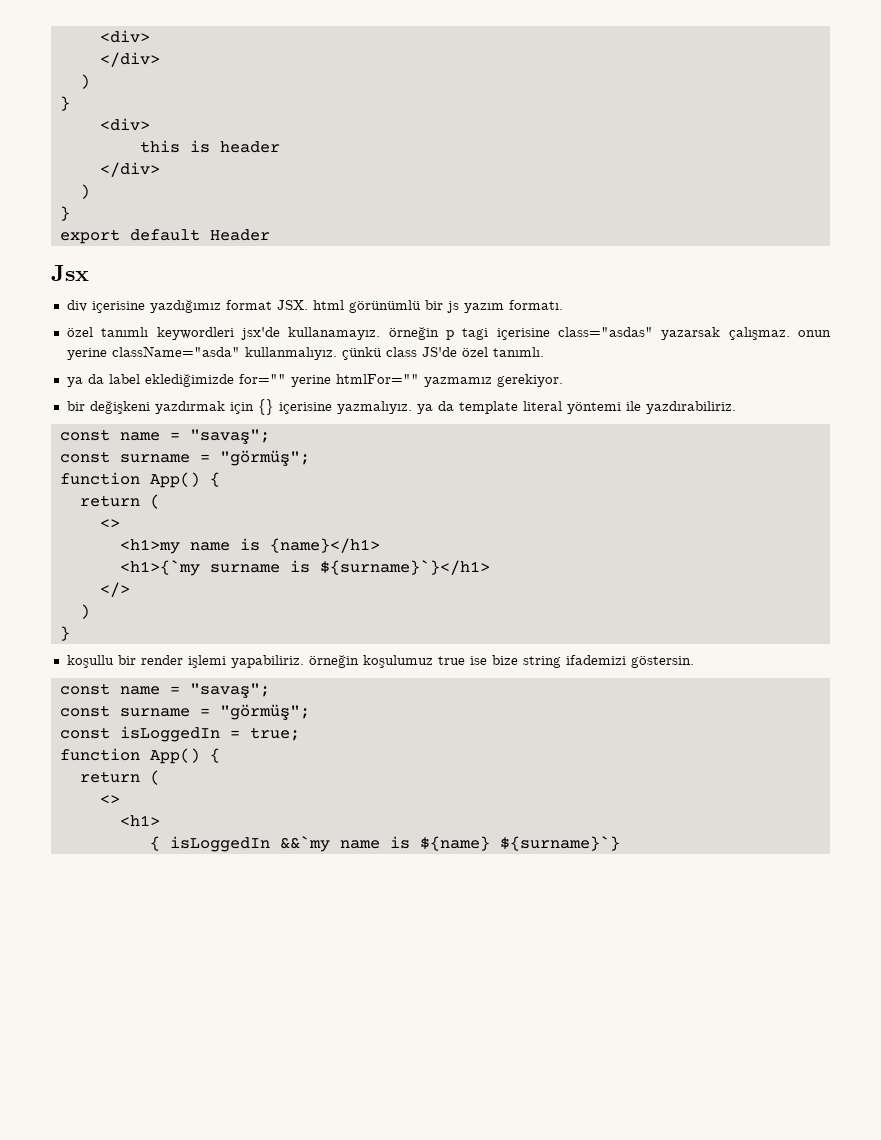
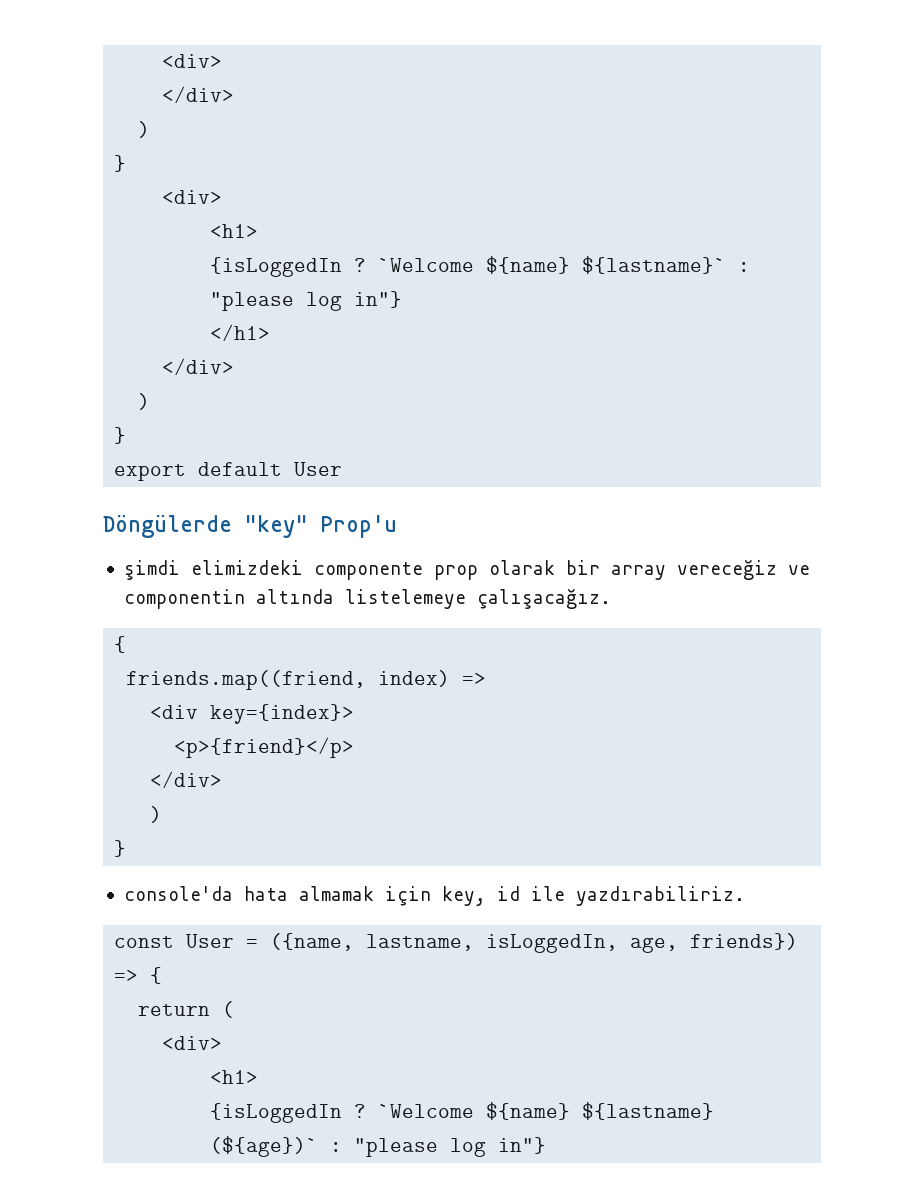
[139,140,280,153] this is header -> [210,224,259,238] [210,256,751,277] [210,291,403,311] [210,324,271,341] <h1> // {isLoggedIn ? `Welcome ${name} ${lastname}` : "please log in"} // </h1>
[209,229,270,241] [51,265,89,281] [66,300,563,313] [66,327,831,340] [66,346,544,360] [66,374,563,387] [66,399,736,415] [59,429,270,444] [59,450,310,466] [59,472,220,488] [79,494,160,509] [99,519,120,528] [119,538,380,554] [119,560,490,576] [99,582,130,597] [79,604,90,619] [59,626,70,641] [66,655,694,668] [59,683,270,698] [59,704,310,720] [59,726,300,742] [59,748,220,764] [79,770,160,785] [99,795,120,804] [119,815,160,826] [149,836,620,852] Header // Jsx // div içerisine yazdığımız format JSX. html görünümlü bir js yazım formatı. // özel tanımlı keywordleri jsx'de kullanamayız. örneğin p tagi içerisine class="asdas" yazarsak çalışmaz. onun yerine className="asda" kullanmalıyız. çünkü class JS'de özel tanımlı. // ya da label eklediğimizde for="" yerine htmlFor="" yazmamız gerekiyor. // bir değişkeni yazdırmak için {} içerisine yazmalıyız. ya da template literal yöntemi ile yazdırabiliriz. // const name = "savaş"; // const surname = "görmüş"; // function App() { // return ( // <> // <h1>my name is {name}</h1> // <h1>{`my surname is ${surname}`}</h1> // </> // ) // } // koşullu bir render işlemi yapabiliriz. örneğin koşulumuz true ise bize string ifademizi göstersin. // const name = "savaş"; // const surname = "görmüş"; // const isLoggedIn = true; // function App() { // return ( // <> // <h1> // { isLoggedIn &&`my name is ${name} ${surname}`} -> [294,462,343,476] [103,515,397,538] [123,560,810,580] [123,589,611,609] [114,636,127,653] [126,670,487,690] [150,704,355,724] [174,737,355,758] [150,771,223,788] [150,806,163,823] [114,840,127,857] [123,886,745,906] [114,933,799,953] [114,967,163,984] [138,1001,235,1018] [162,1036,223,1050] [210,1070,259,1084] [210,1102,715,1123] [210,1136,547,1157] User // Döngülerde "key" Prop'u // şimdi elimizdeki componente prop olarak bir array vereceğiz ve componentin altında listelemeye çalışacağız. // { // friends.map((friend, index) => // <div key={index}> // <p>{friend}</p> // </div> // ) // } // console'da hata almamak için key, id ile yazdırabiliriz. // const User = ({name, lastname, isLoggedIn, age, friends}) => { // return ( // <div> // <h1> // {isLoggedIn ? `Welcome ${name} ${lastname} (${age})` : "please log in"}

